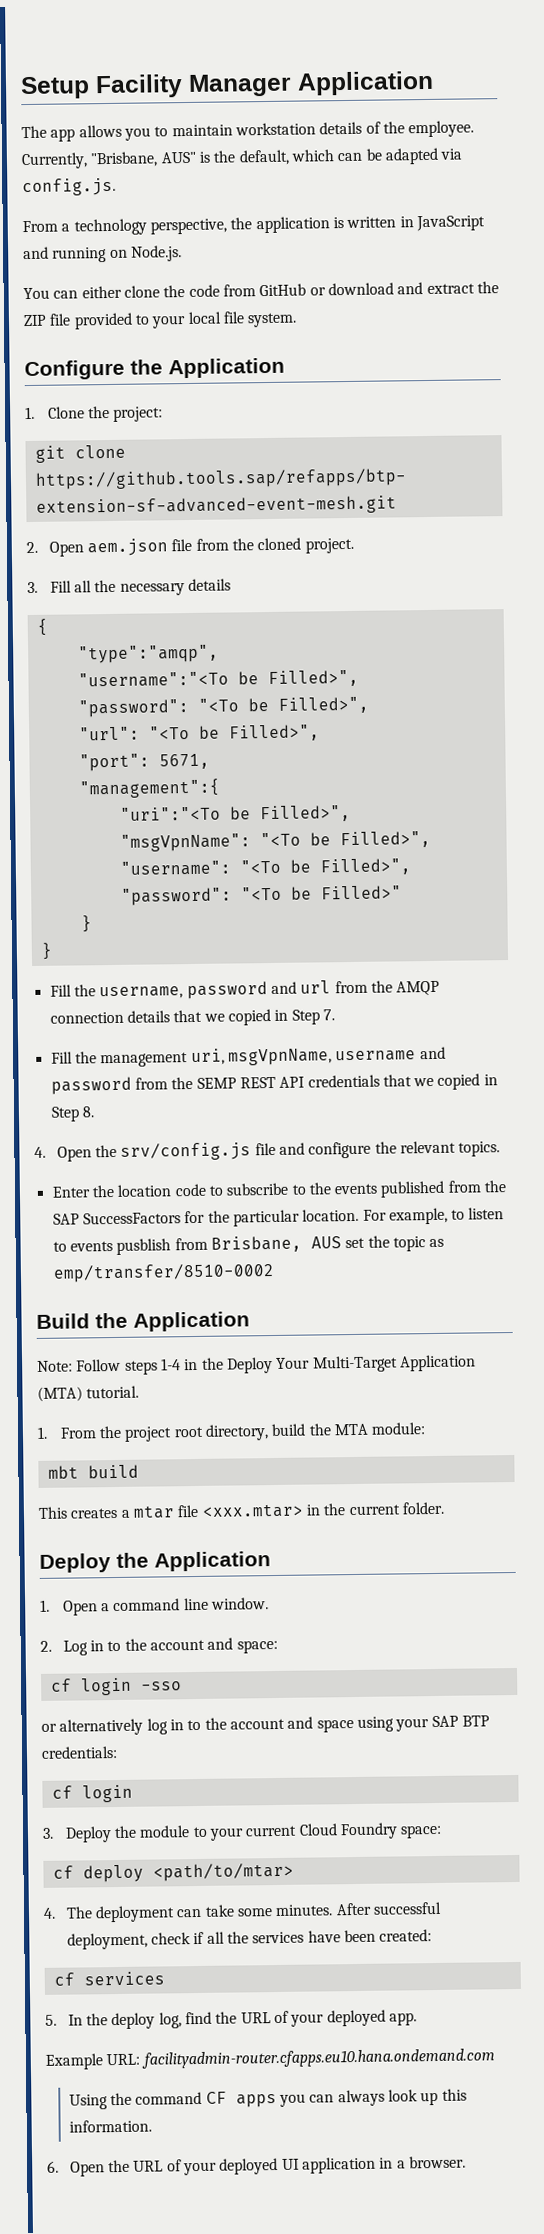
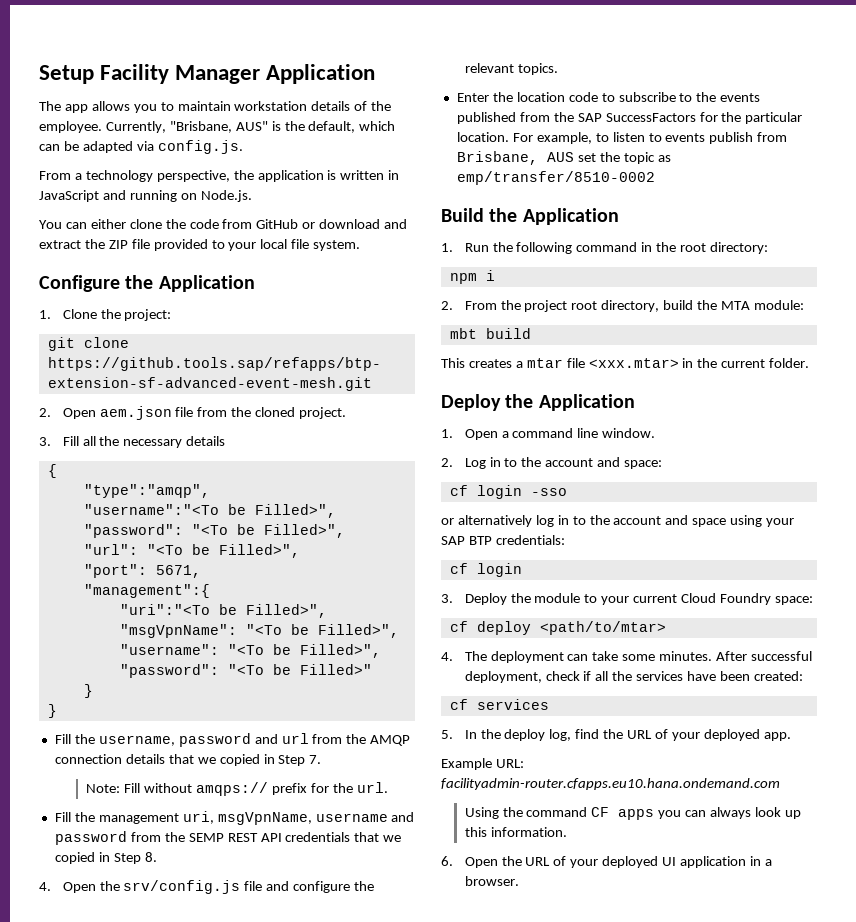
(335, 1015) none -> [86,782,388,796] // Note: Fill without amqps:// prefix for the url.
[116,1238,172,1255] pusblish -> [709,132,754,144] publish
[37,1354,476,1375] [37,1385,140,1402] [37,1426,48,1439] Note: Follow steps 1-4 in the Deploy Your Multi-Target Application (MTA) tutorial. // 1. -> [441,242,769,254] [449,270,495,284] [441,301,453,310] 1. Run the following command in the root directory: // npm i // 2.

